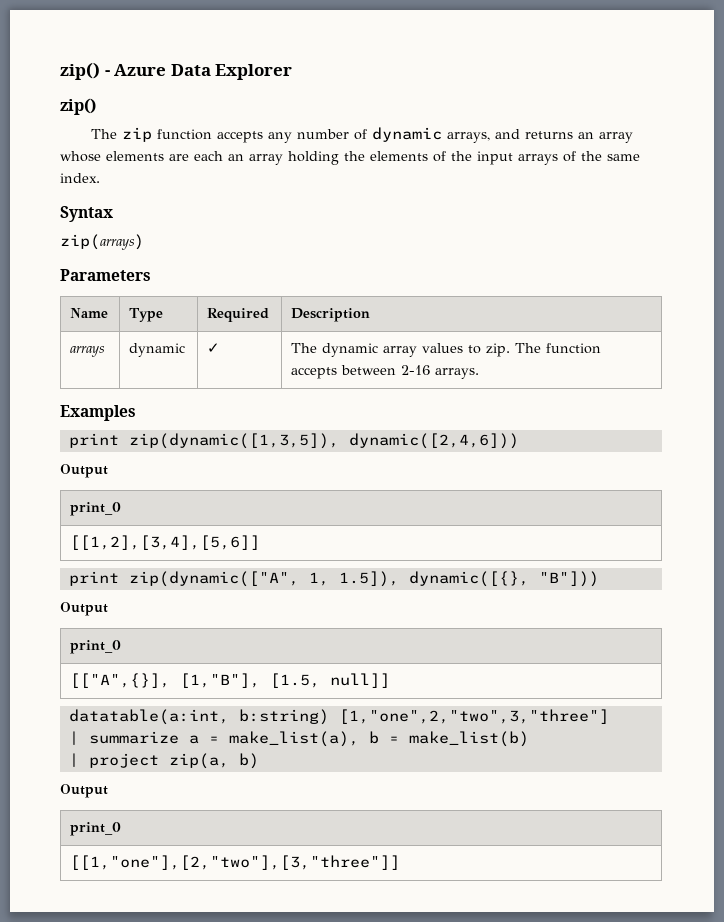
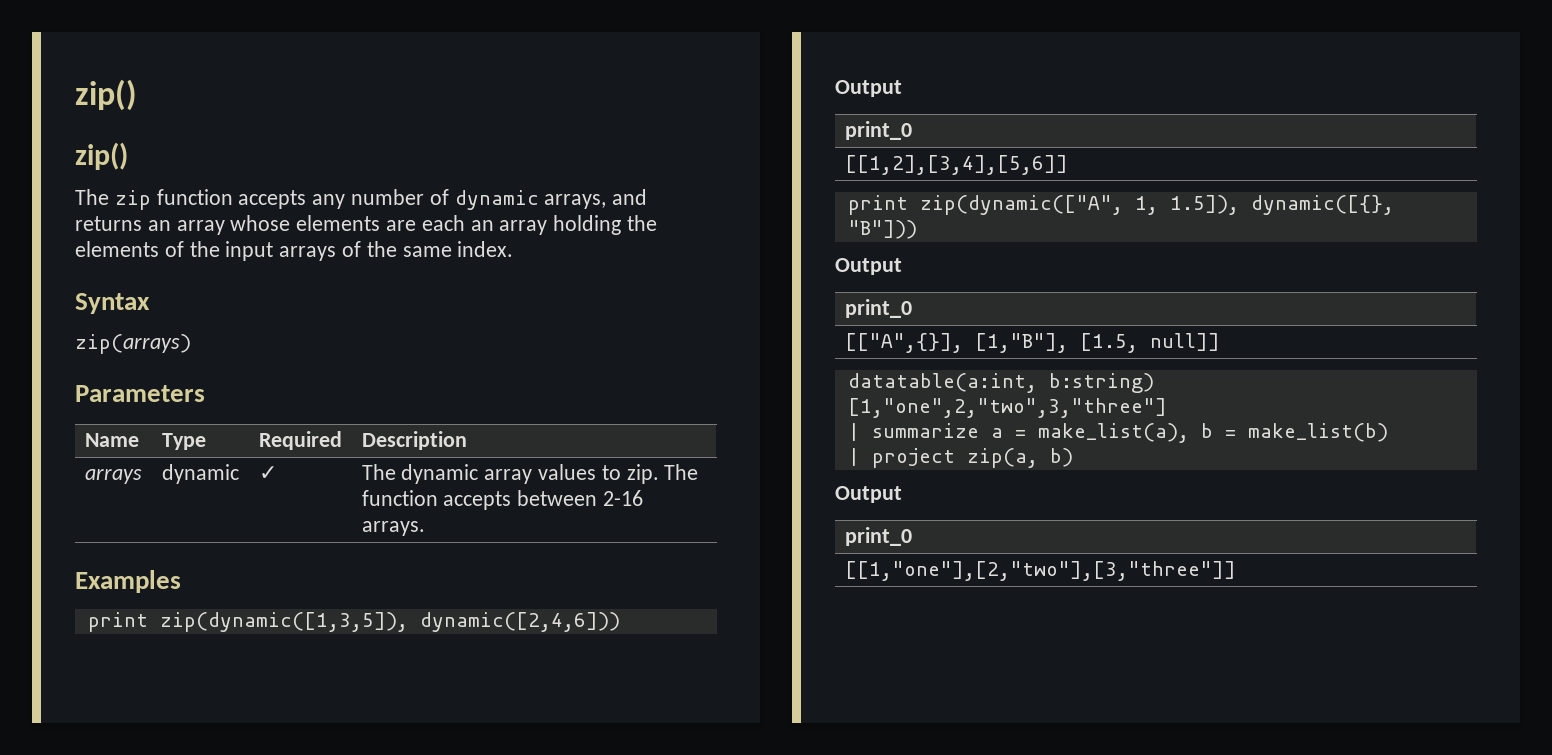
[60,62,293,80] zip() - Azure Data Explorer -> [75,79,137,111] zip()

